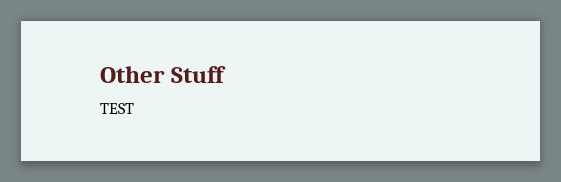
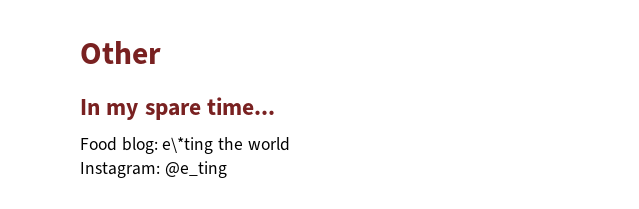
[170,66,226,83] [100,103,134,114] Stuff // TEST -> [80,97,276,120] [80,137,290,154] [80,161,227,178] // In my spare time... // Food blog: e\*ting the world // Instagram: @e_ting

